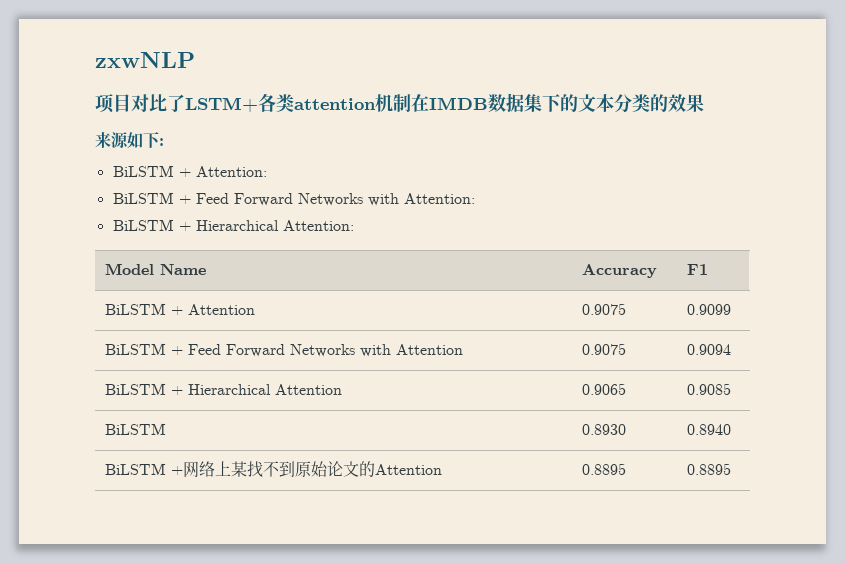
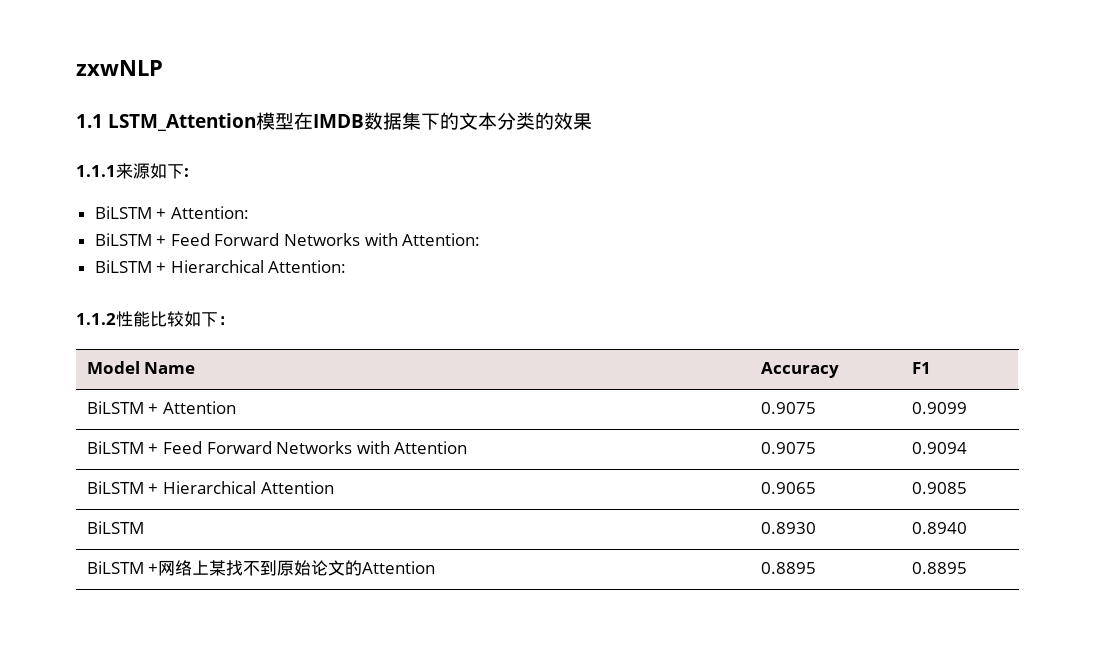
[95,93,411,113] 项目对比了LSTM+各类attention机制 -> [76,112,294,131] 1.1 LSTM_Attention模型
(704, 103) none -> [76,165,116,177] 1.1.1
(354, 225) none -> [76,311,235,327] // 1.1.2性能比较如下：

